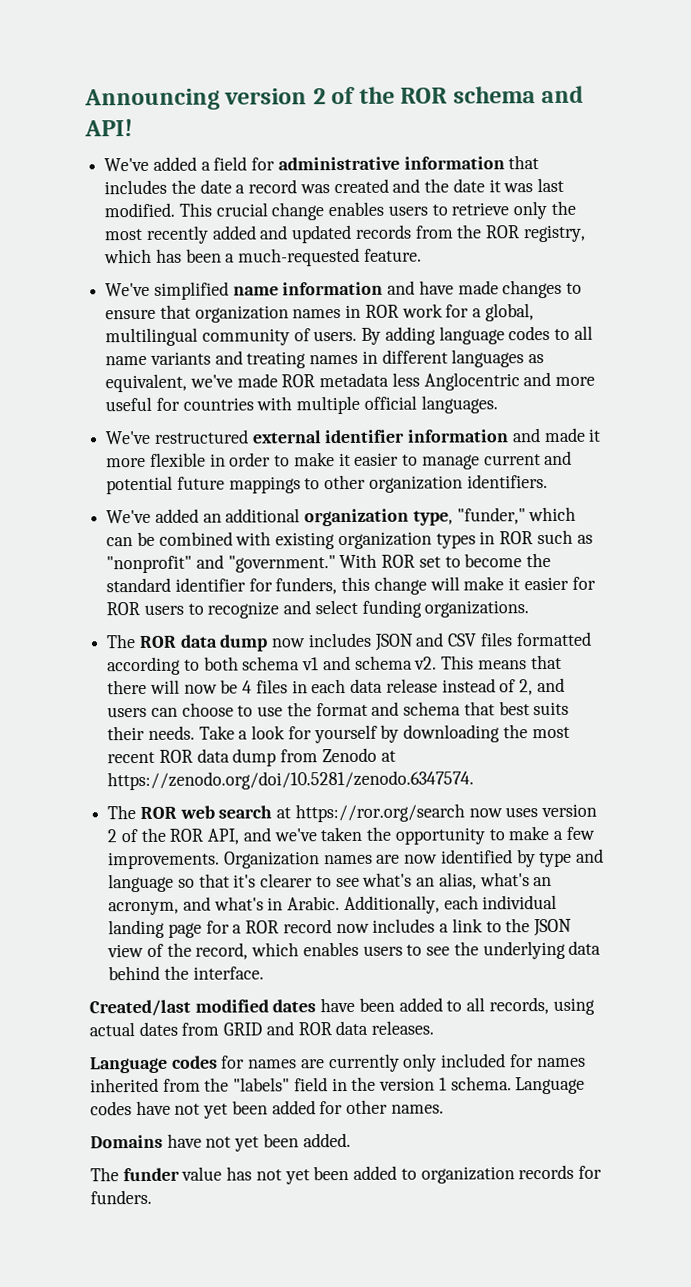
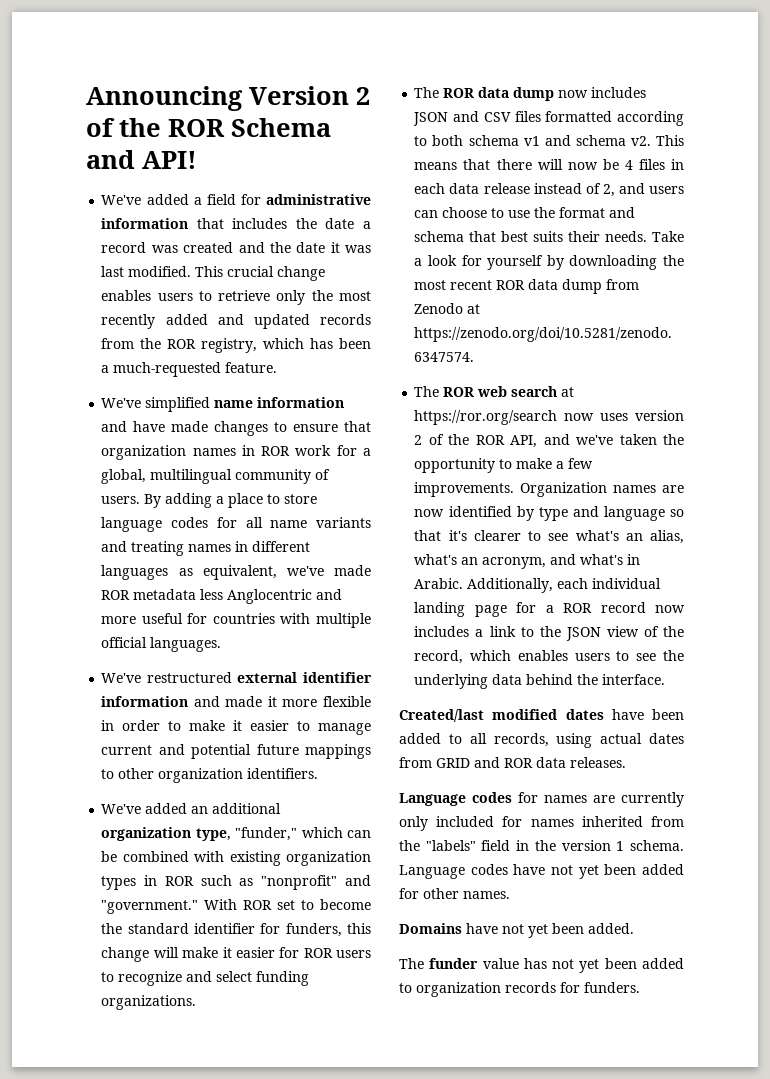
[224,86,536,105] version 2 of the ROR schema -> [249,86,370,105] [86,118,331,137] Version 2 of the ROR Schema
(436, 335) none -> [216,493,318,508] a place to store
[554,328,571,340] to -> [216,517,237,528] for

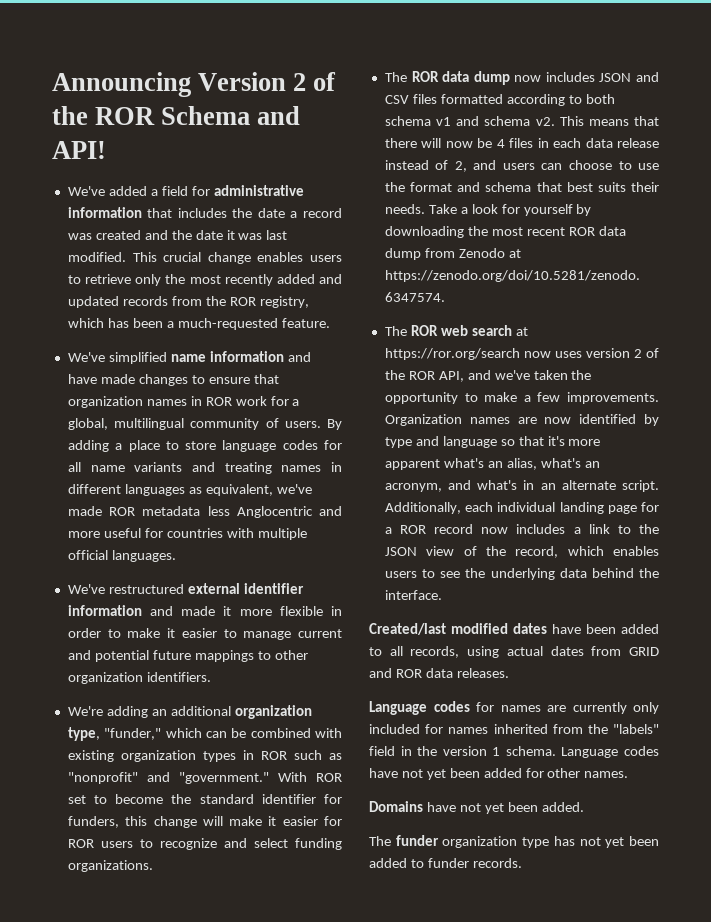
[101,803,188,814] We've added -> [67,706,148,718] We're adding
[473,530,569,541] clearer to see -> [568,439,601,446] [384,459,440,470] more apparent
[414,578,464,589] Arabic. -> [540,480,659,492] an alternate script.
[482,958,519,969] value -> [442,836,550,848] organization type
[416,982,640,997] organization records for funders. -> [427,858,522,868] funder records.

